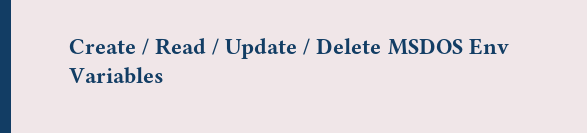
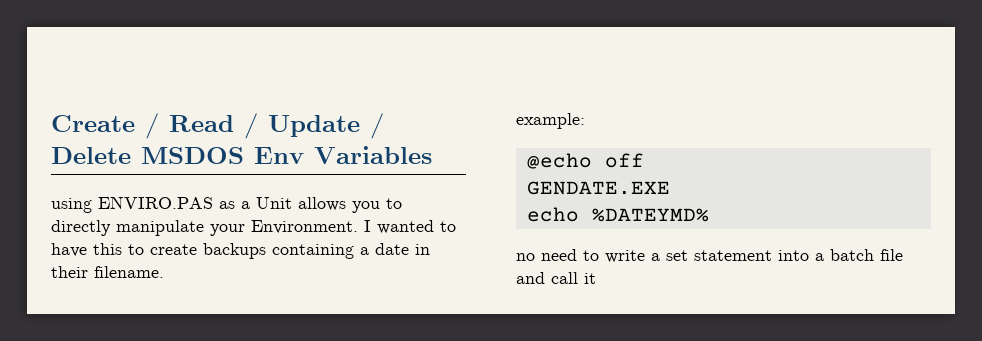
(164, 75) none -> [51,196,402,213] [51,220,456,236] [51,243,430,259] [51,266,164,278] [516,113,585,129] [526,153,644,169] [526,181,670,195] [526,207,709,222] [516,249,903,263] [516,272,596,284] // using ENVIRO.PAS as a Unit allows you to directly manipulate your Environment. I wanted to have this to create backups containing a date in their filename. // example: // @echo off // GENDATE.EXE // echo %DATEYMD% // no need to write a set statement into a batch file and call it

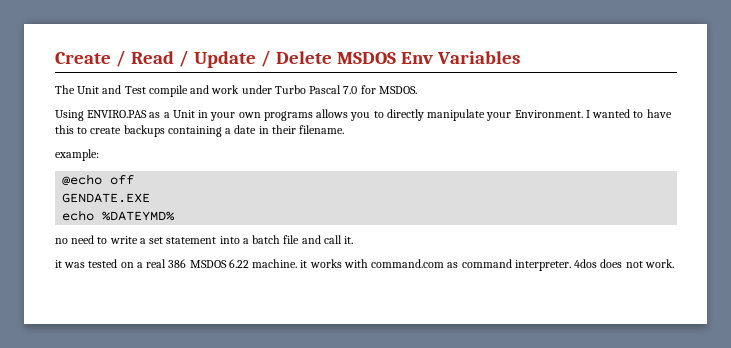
[51,196,292,213] using ENVIRO.PAS as a Unit -> [55,85,417,97] [55,110,313,121] The Unit and Test compile and work under Turbo Pascal 7.0 for MSDOS. // Using ENVIRO.PAS as a Unit in your own programs
[584,273,596,284] it -> [344,236,354,244] [55,259,674,271] it. // it was tested on a real 386 MSDOS 6.22 machine. it works with command.com as command interpreter. 4dos does not work.

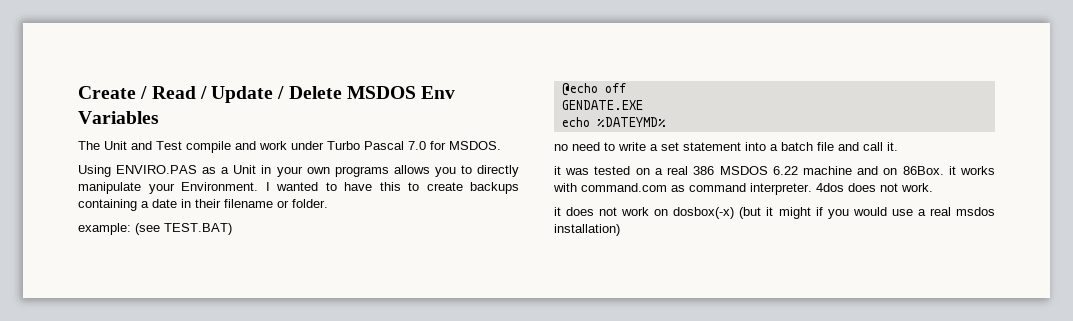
[299,125,345,134] filename. -> [224,199,328,208] filename or folder.
(99, 155) none -> [135,223,232,235] (see TEST.BAT)
[252,259,298,268] machine. -> [802,166,944,175] machine and on 86Box.
(674, 263) none -> [554,207,995,219] [554,224,620,236] // it does not work on dosbox(-x) (but it might if you would use a real msdos installation)

